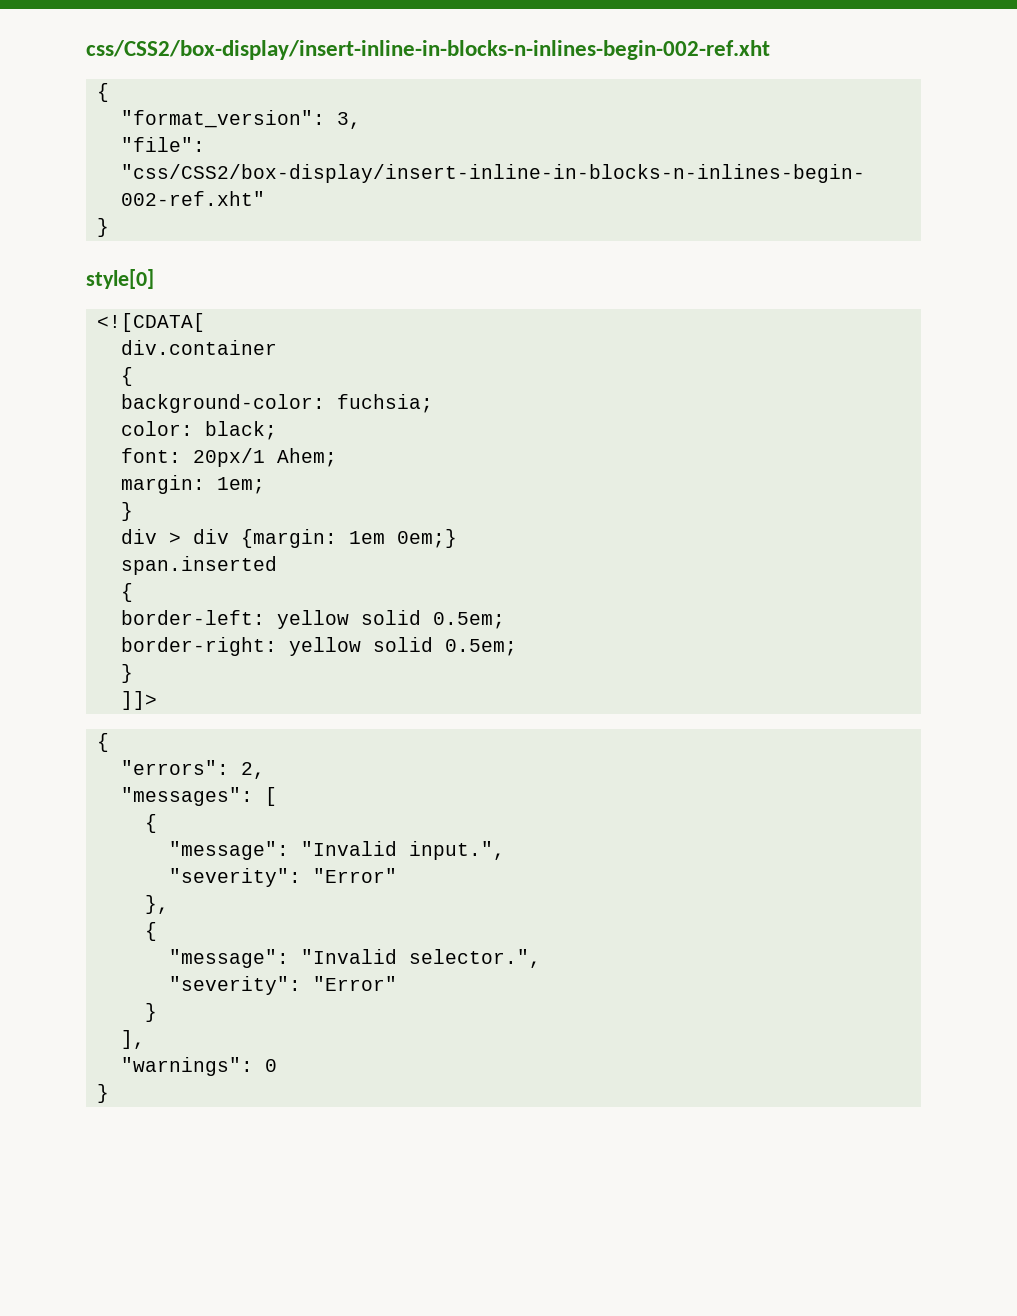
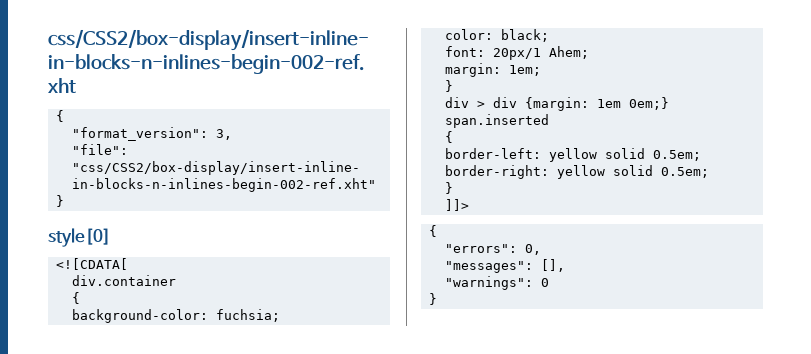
[241,762,266,779] 2, -> [524,244,541,255] 0,
[265,787,278,806] [145,814,158,833] [169,841,506,860] [169,868,398,887] [145,895,170,914] [145,922,158,941] [169,949,542,968] [169,976,398,995] [145,1003,158,1022] [121,1030,146,1049] [ // { // "message": "Invalid input.", // "severity": "Error" // }, // { // "message": "Invalid selector.", // "severity": "Error" // } // ], -> [540,259,565,272] [],

